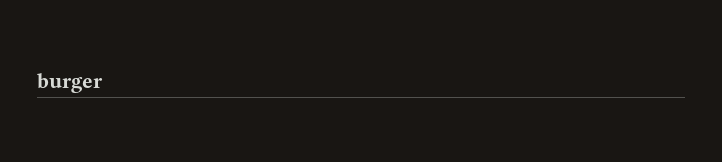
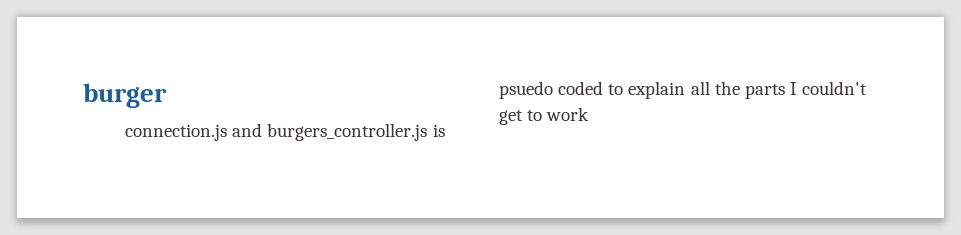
(103, 83) none -> [125,123,445,141] [499,81,868,99] [499,107,590,125] // connection.js and burgers_controller.js is psuedo coded to explain all the parts I couldn't get to work

